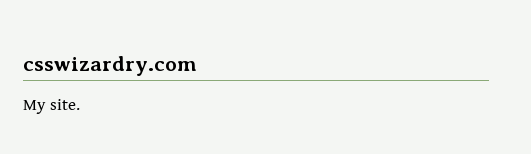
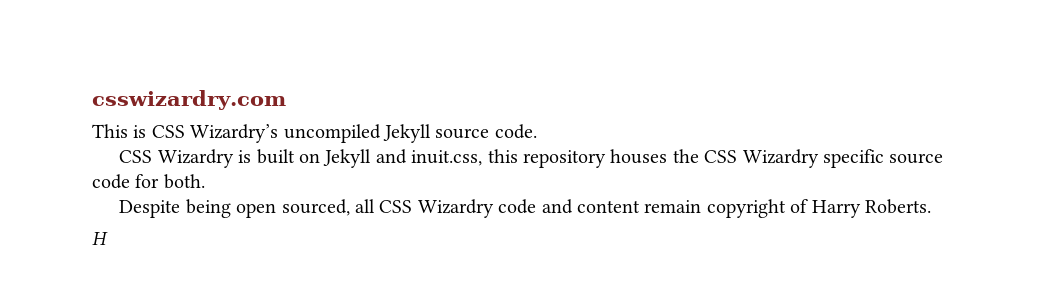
[23,99,80,114] My site. -> [92,124,537,143] [119,149,944,168] [92,174,205,189] [119,199,932,218] [92,232,108,245] This is CSS Wizardry’s uncompiled Jekyll source code. // CSS Wizardry is built on Jekyll and inuit.css, this repository houses the CSS Wizardry specific source code for both. // Despite being open sourced, all CSS Wizardry code and content remain copyright of Harry Roberts. // H

